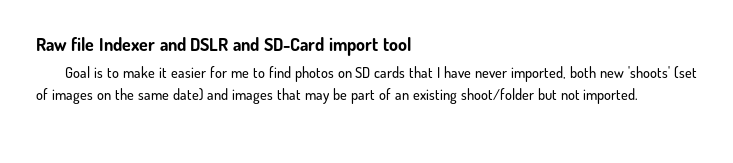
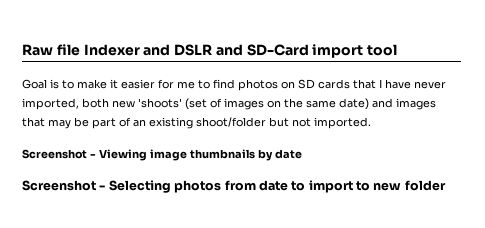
(639, 96) none -> [22,149,302,161] [22,180,446,193] // Screenshot - Viewing image thumbnails by date // Screenshot - Selecting photos from date to import to new folder

